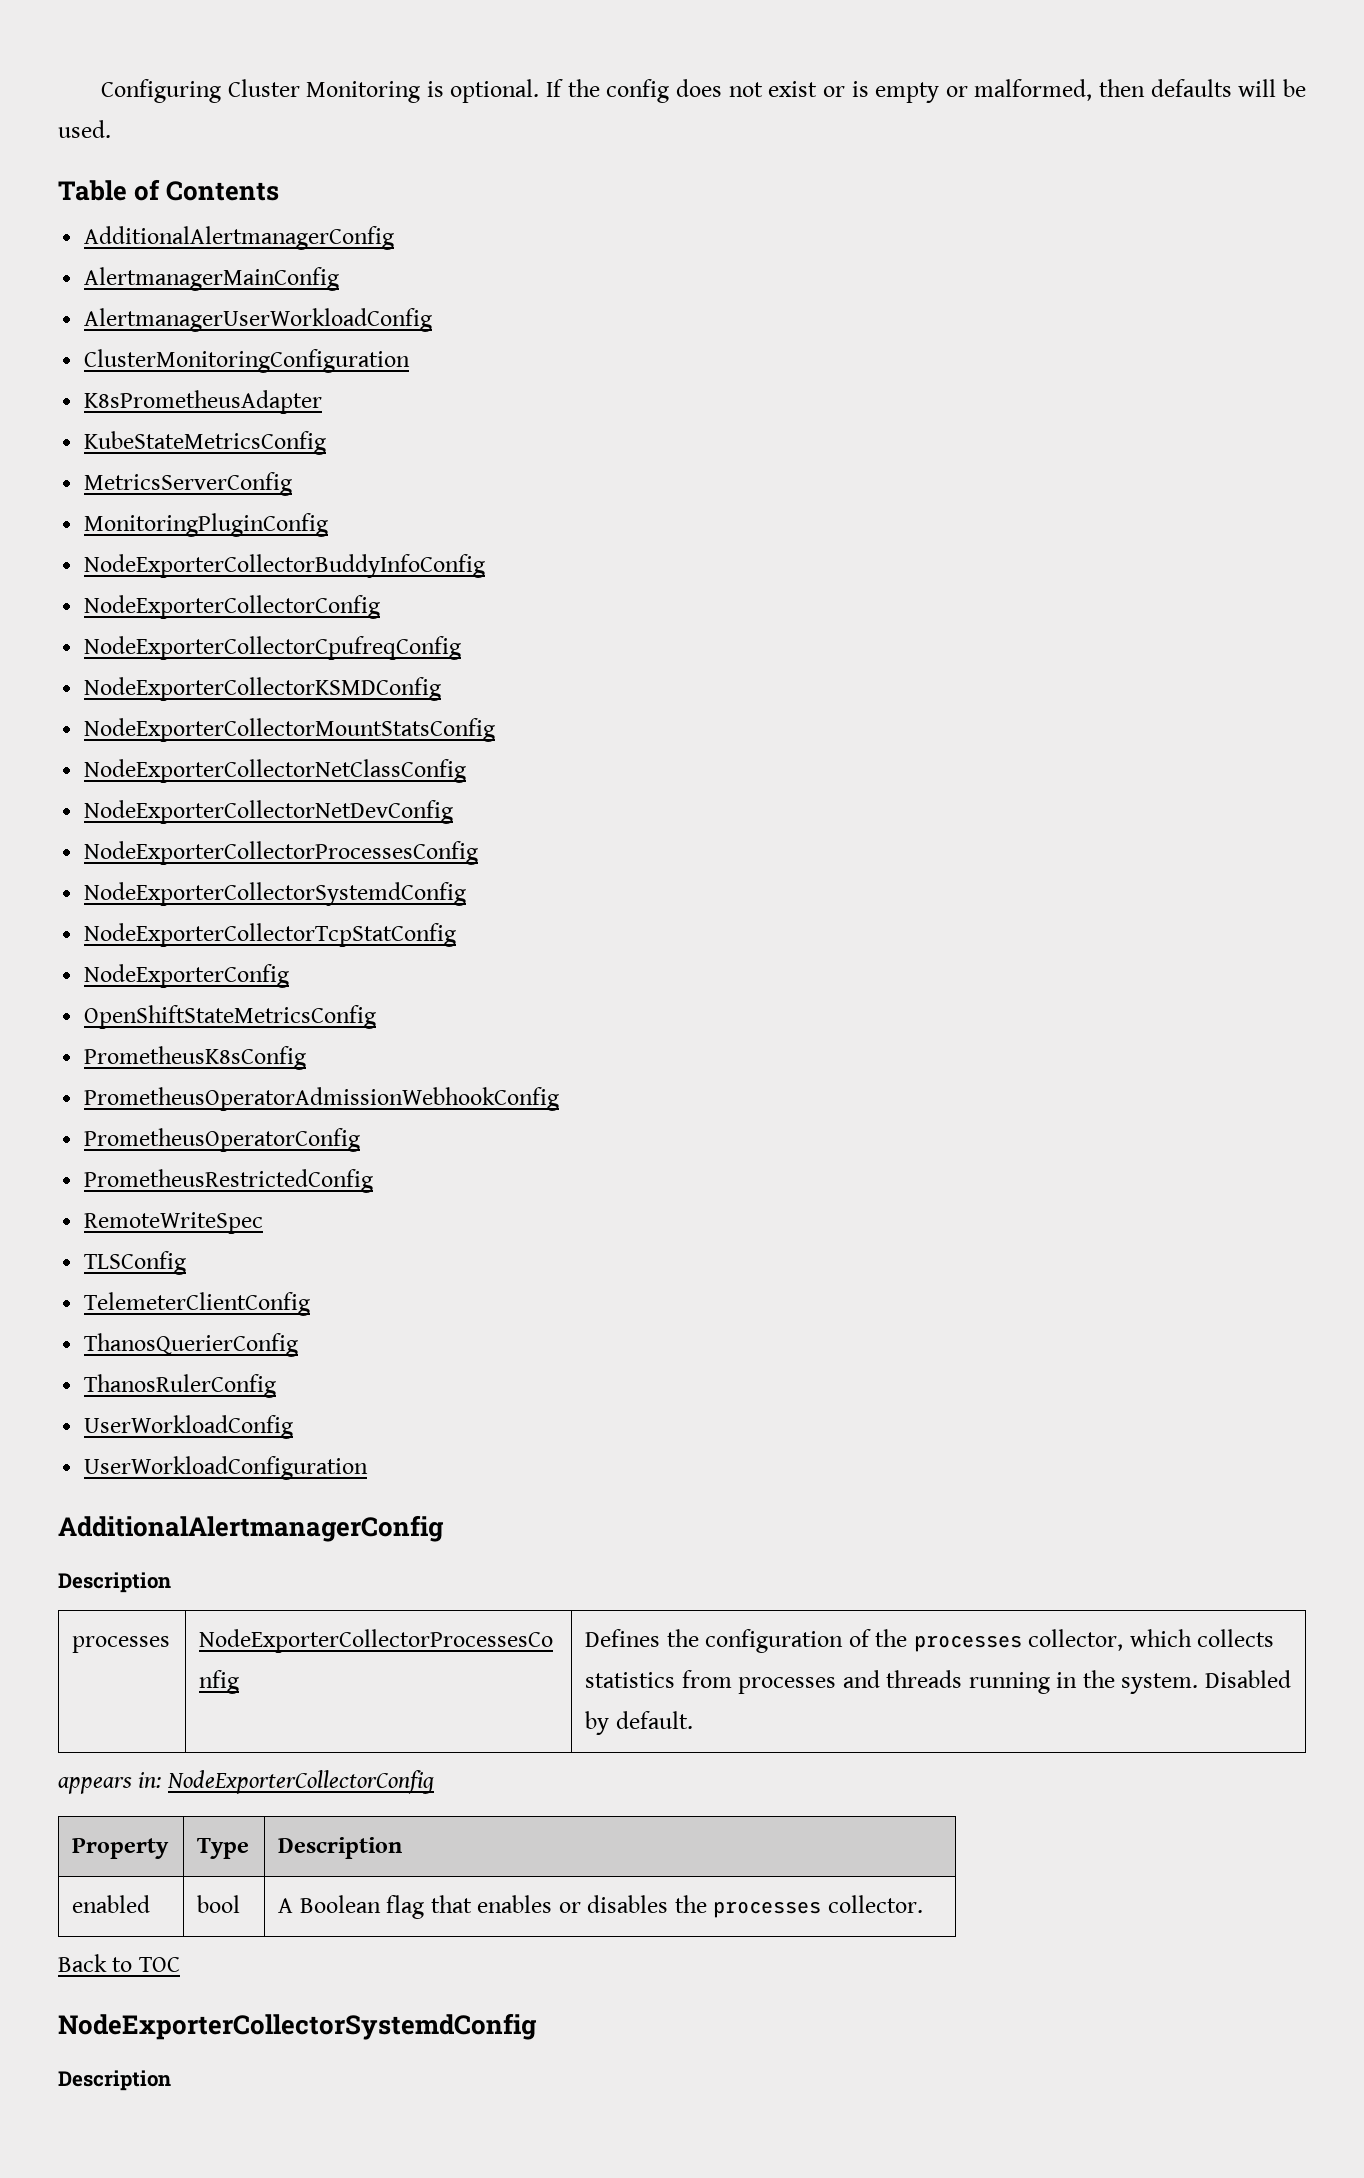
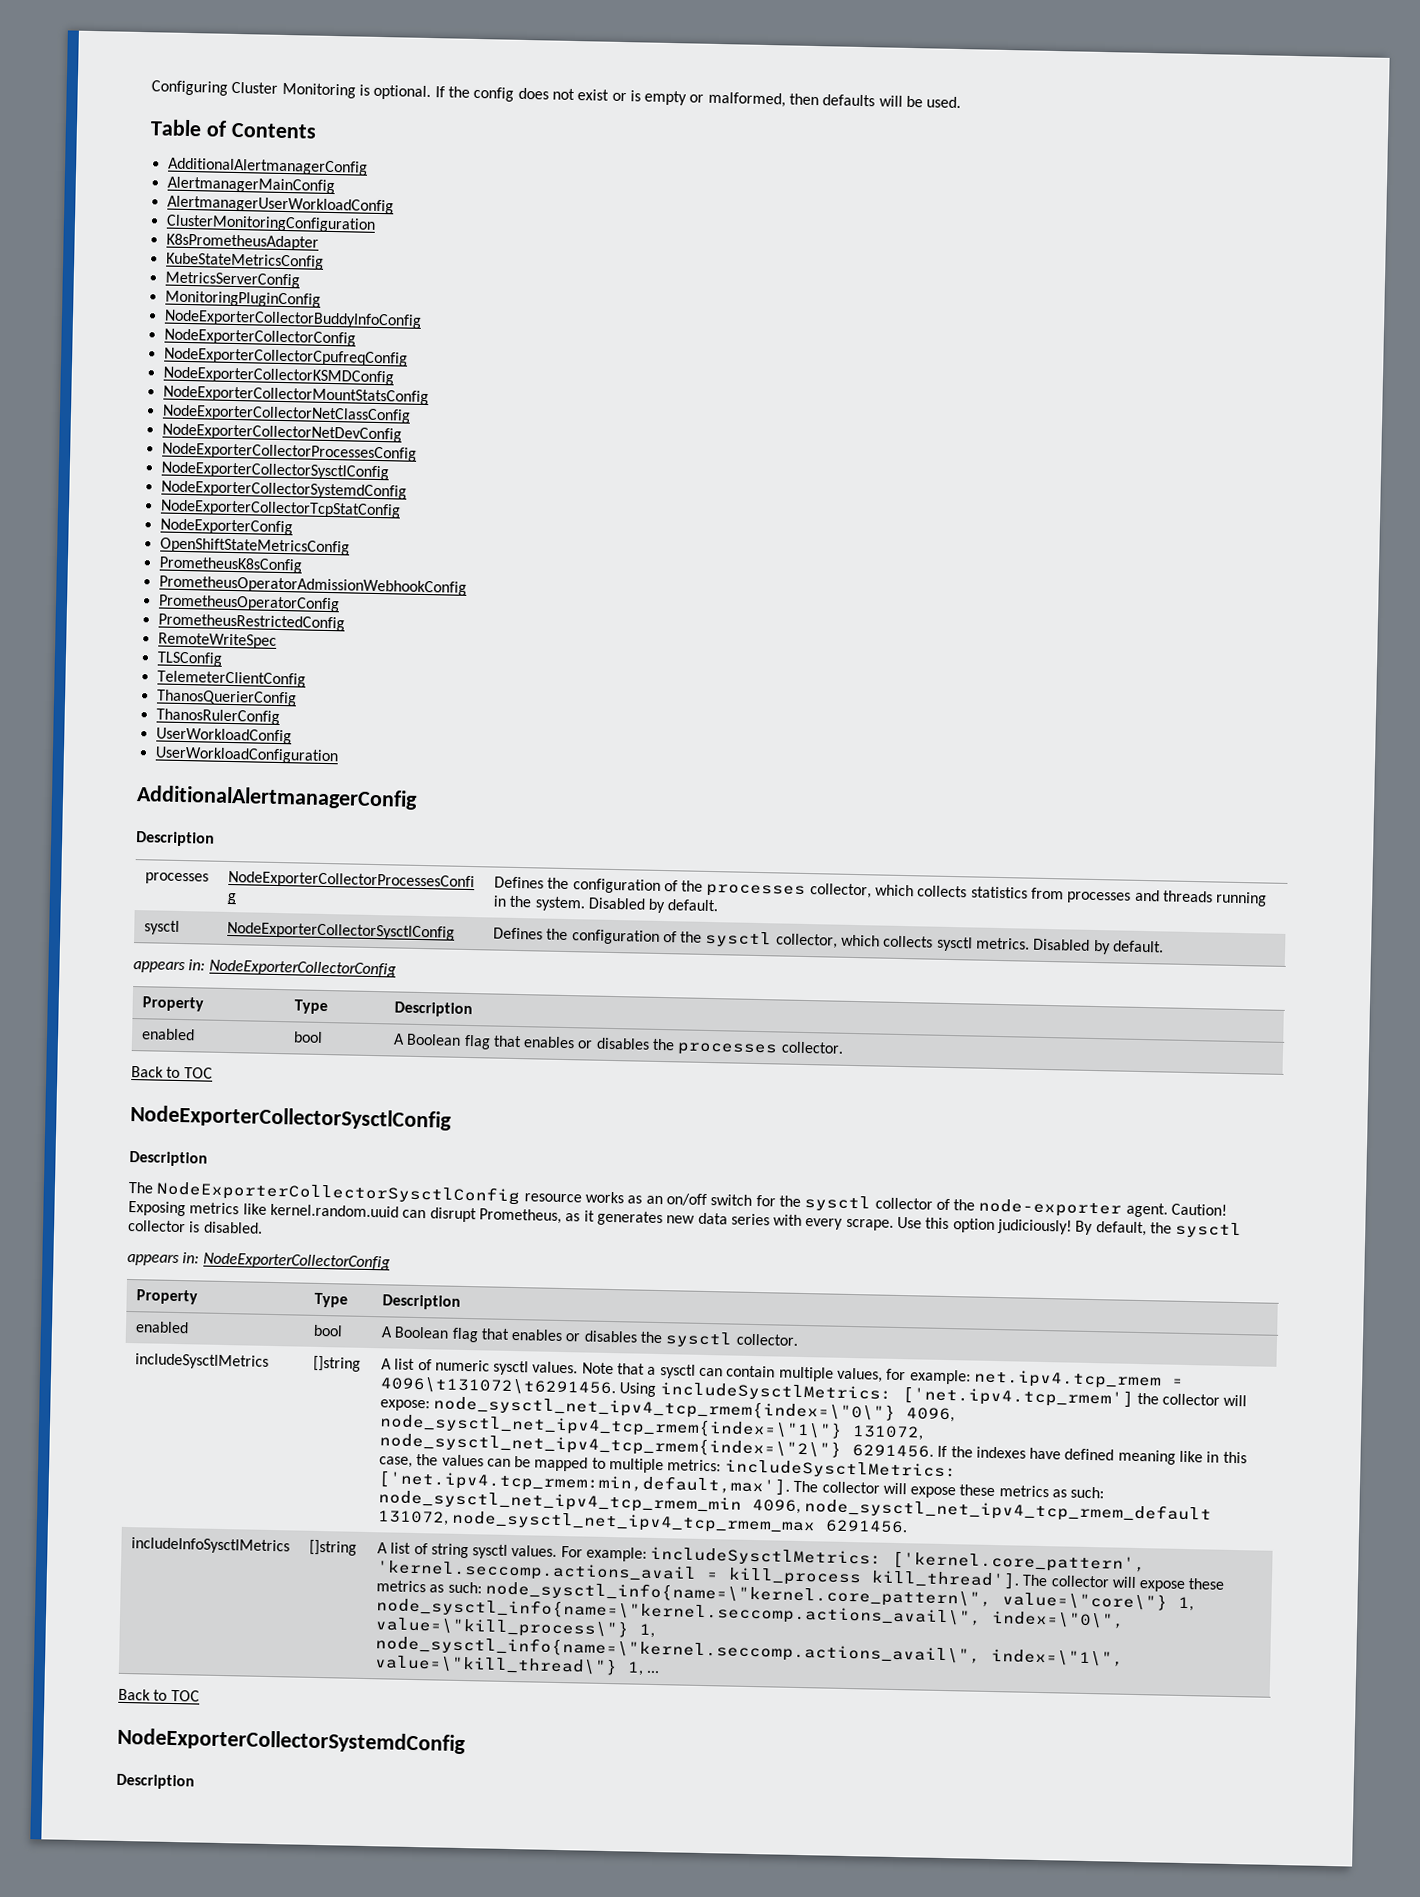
(479, 853) none -> [160,461,389,481] // NodeExporterCollectorSysctlConfig
(693, 1720) none -> [143,920,180,935] [226,921,455,941] [492,927,1165,955] // sysctl | NodeExporterCollectorSysctlConfig | Defines the configuration of the sysctl collector, which collects sysctl metrics. Disabled by default.
(180, 1964) none -> [130,1105,452,1131] [129,1150,208,1167] [128,1180,1228,1218] [128,1200,1243,1239] [128,1219,263,1234] [127,1252,391,1271] [135,1289,198,1305] [313,1292,348,1308] [381,1294,461,1310] [134,1321,189,1334] [312,1324,343,1337] [380,1326,798,1348] [134,1353,269,1370] [312,1355,361,1372] [380,1358,1184,1390] [379,1376,1248,1408] [379,1395,956,1423] [378,1413,924,1441] [378,1432,1247,1465] [378,1454,957,1480] [377,1470,1105,1499] [377,1490,1213,1524] [376,1510,909,1535] [130,1537,290,1555] [308,1539,357,1556] [376,1542,1147,1574] [375,1560,1226,1593] [375,1580,1194,1612] [375,1597,1125,1629] [374,1616,655,1639] [374,1635,1124,1667] [373,1654,660,1676] [118,1688,200,1702] // NodeExporterCollectorSysctlConfig // Description // The NodeExporterCollectorSysctlConfig resource works as an on/off switch for the sysctl collector of the node-exporter agent. Caution! Exposing metrics like kernel.random.uuid can disrupt Prometheus, as it generates new data series with every scrape. Use this option judiciously! By default, the sysctl collector is disabled. // appears in: NodeExporterCollectorConfig // Property | Type | Description // enabled | bool | A Boolean flag that enables or disables the sysctl collector. // includeSysctlMetrics | []string | A list of numeric sysctl values. Note that a sysctl can contain multiple values, for example: net.ipv4.tcp_rmem = 4096\t131072\t6291456. Using includeSysctlMetrics: ['net.ipv4.tcp_rmem'] the collector will expose: node_sysctl_net_ipv4_tcp_rmem{index=\"0\"} 4096, node_sysctl_net_ipv4_tcp_rmem{index=\"1\"} 131072, node_sysctl_net_ipv4_tcp_rmem{index=\"2\"} 6291456. If the indexes have defined meaning like in this case, the values can be mapped to multiple metrics: includeSysctlMetrics: ['net.ipv4.tcp_rmem:min,default,max']. The collector will expose these metrics as such: node_sysctl_net_ipv4_tcp_rmem_min 4096, node_sysctl_net_ipv4_tcp_rmem_default 131072, node_sysctl_net_ipv4_tcp_rmem_max 6291456. // includeInfoSysctlMetrics | []string | A list of string sysctl values. For example: includeSysctlMetrics: ['kernel.core_pattern', 'kernel.seccomp.actions_avail = kill_process kill_thread']. The collector will expose these metrics as such: node_sysctl_info{name=\"kernel.core_pattern\", value=\"core\"} 1, node_sysctl_info{name=\"kernel.seccomp.actions_avail\", index=\"0\", value=\"kill_process\"} 1, node_sysctl_info{name=\"kernel.seccomp.actions_avail\", index=\"1\", value=\"kill_thread\"} 1, ... // Back to TOC

